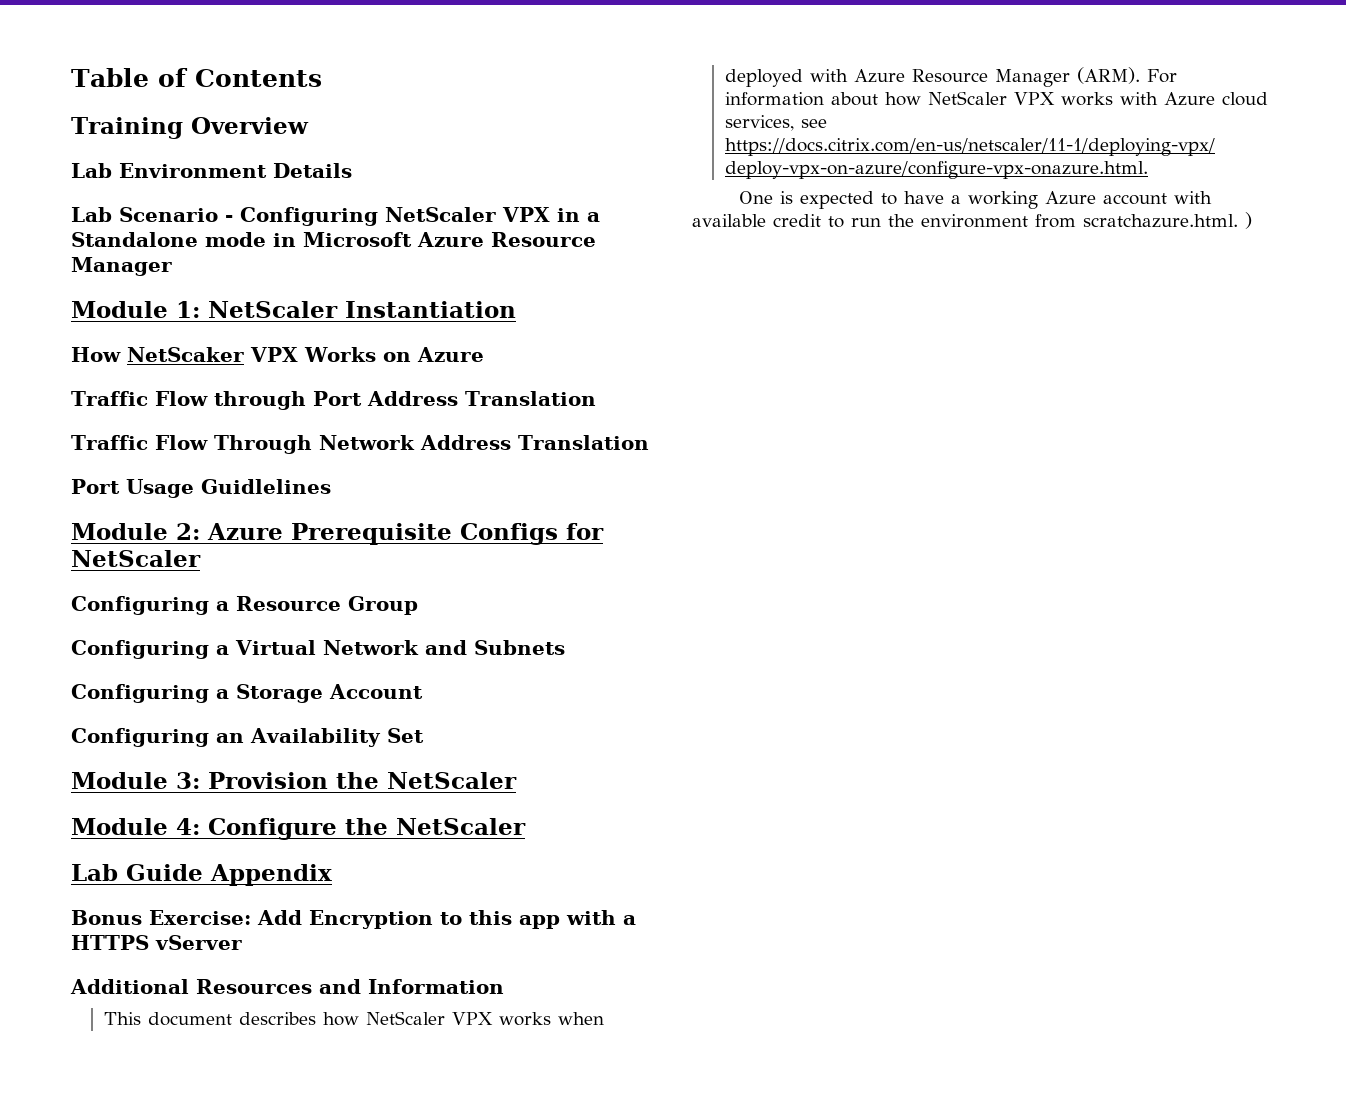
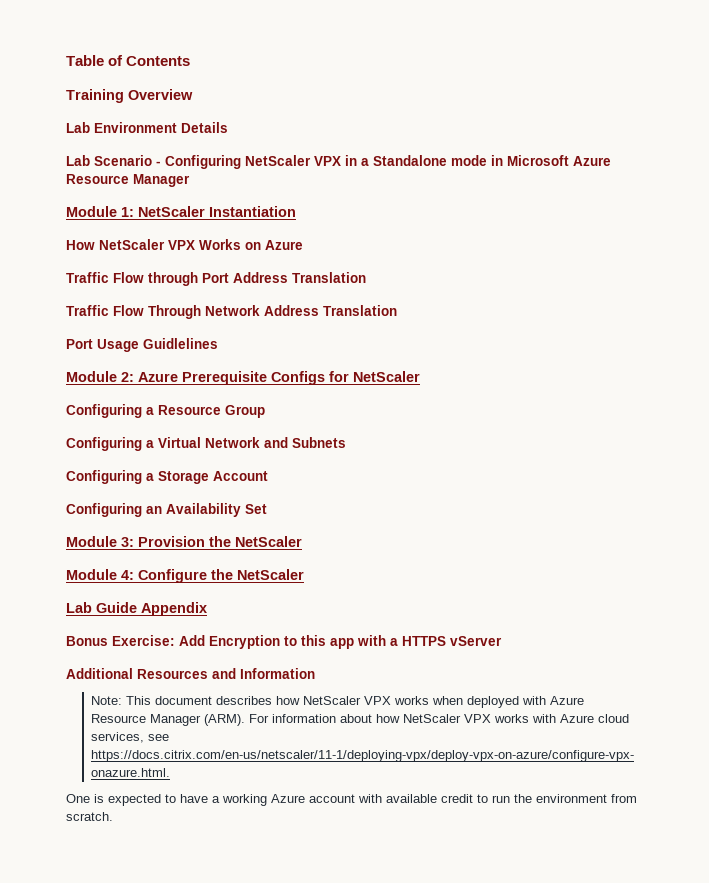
[127,347,244,362] NetScaker -> [99,239,165,250] NetScaler
(504, 986) none -> [91,696,123,705] Note:
[1083,212,1252,229] scratchazure.html. ) -> [66,812,113,821] scratch.

